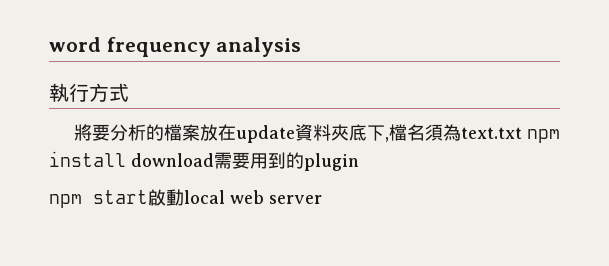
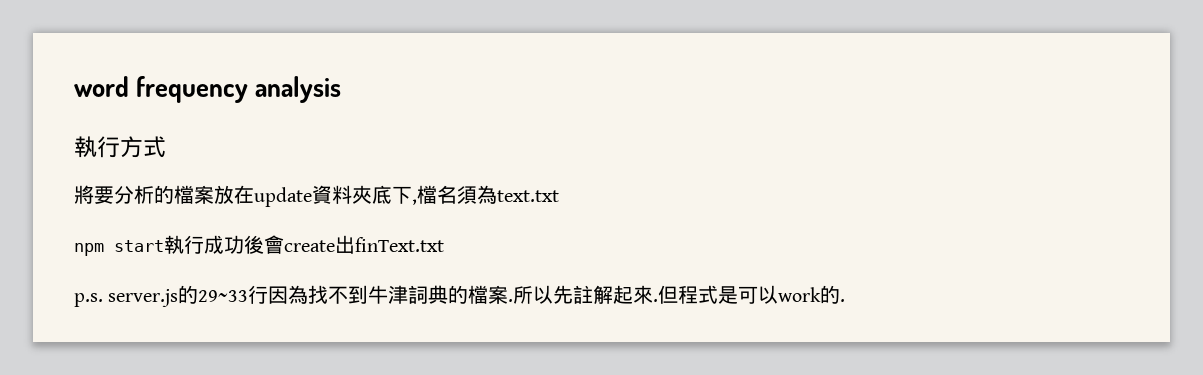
[526,129,560,143] [49,151,359,171] [49,189,322,208] npm install download需要用到的plugin // npm start啟動local web server -> [74,235,444,256] [74,285,846,307] // npm start執行成功後會create出finText.txt // p.s. server.js的29~33行因為找不到牛津詞典的檔案.所以先註解起來.但程式是可以work的.

